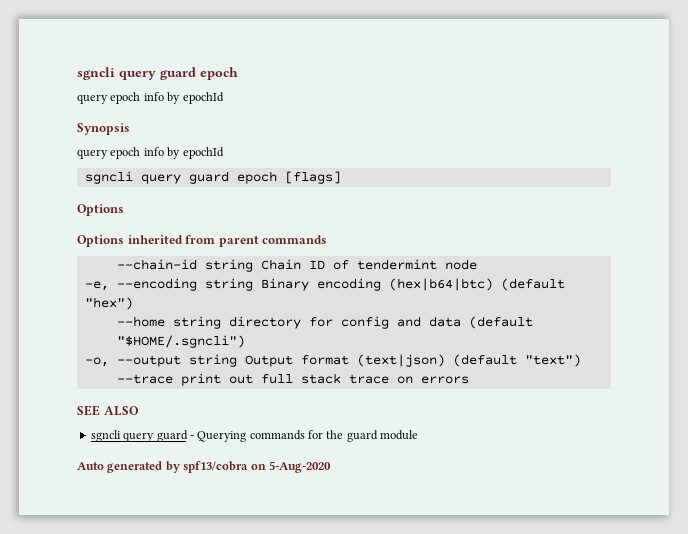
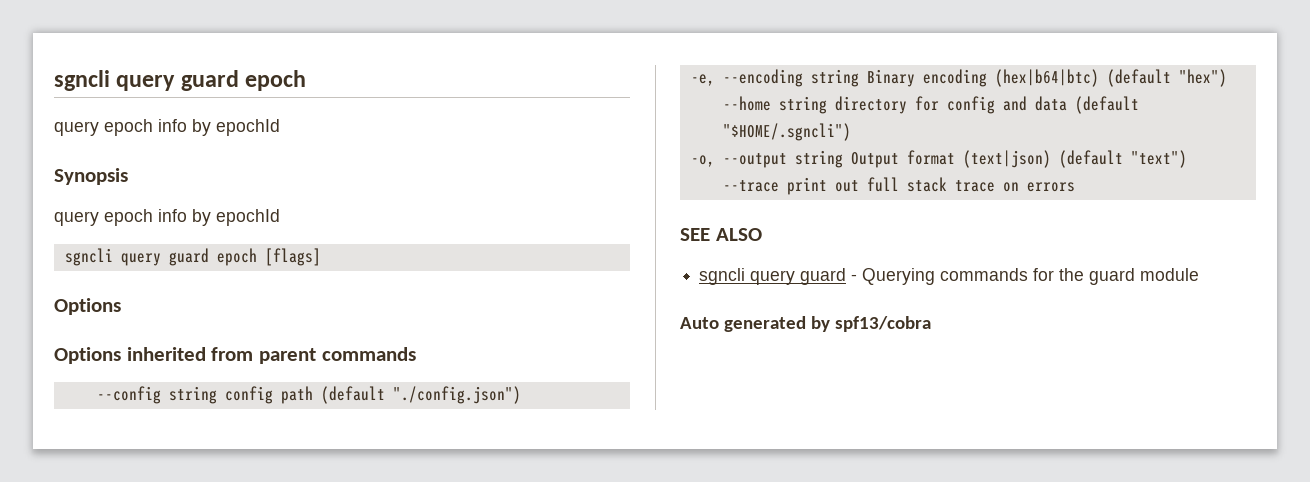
[116,259,477,272] --chain-id string Chain ID of tendermint node -> [96,386,521,404] --config string config path (default "./config.json")
[250,461,331,473] on 5-Aug-2020 -> (931, 324) none

